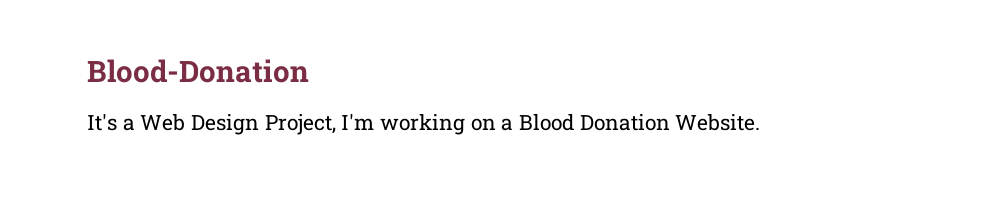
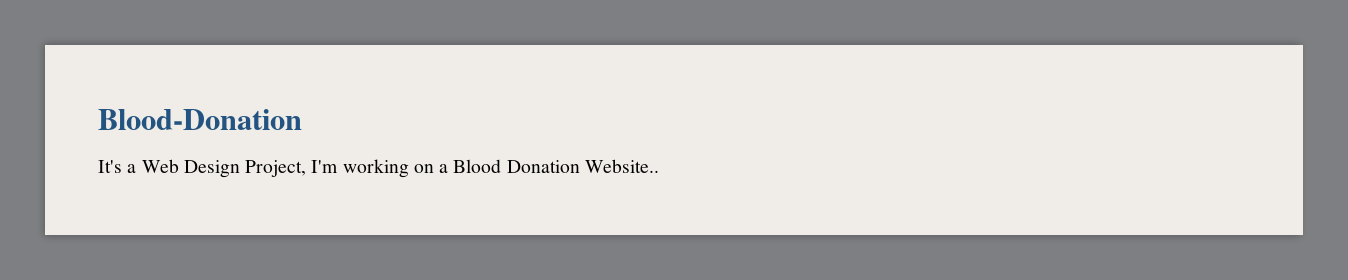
[675,114,761,131] Website. -> [584,159,659,173] Website..

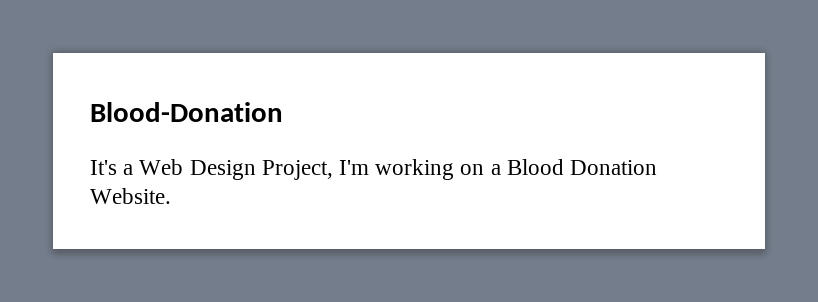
[584,159,659,173] Website.. -> [90,188,171,204] Website.

